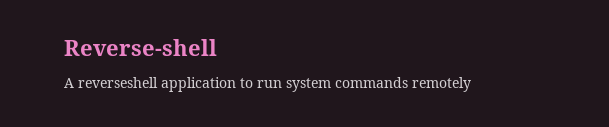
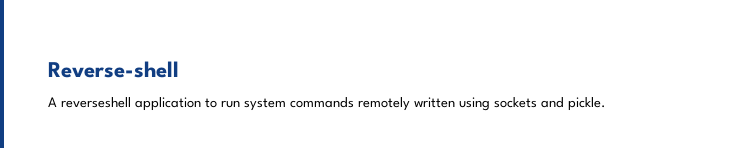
(471, 84) none -> [414,97,606,111] written using sockets and pickle.

